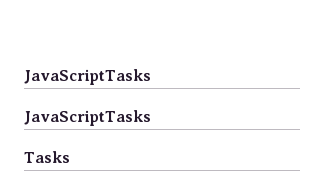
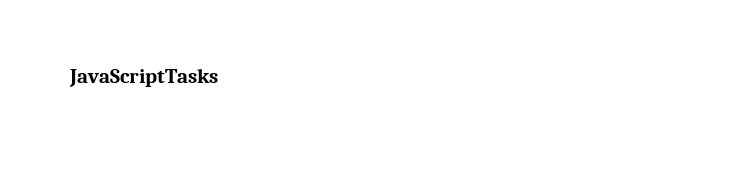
[24,69,151,85] [24,110,151,126] [24,151,70,163] JavaScriptTasks // JavaScriptTasks // Tasks -> [69,68,218,87] JavaScriptTasks

